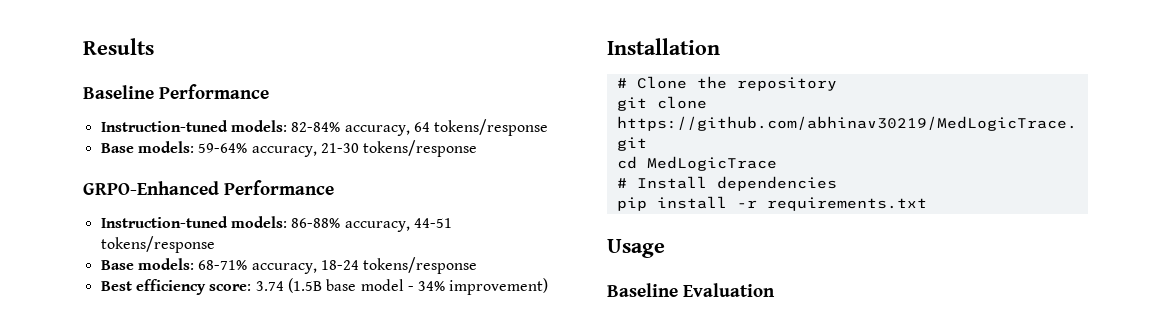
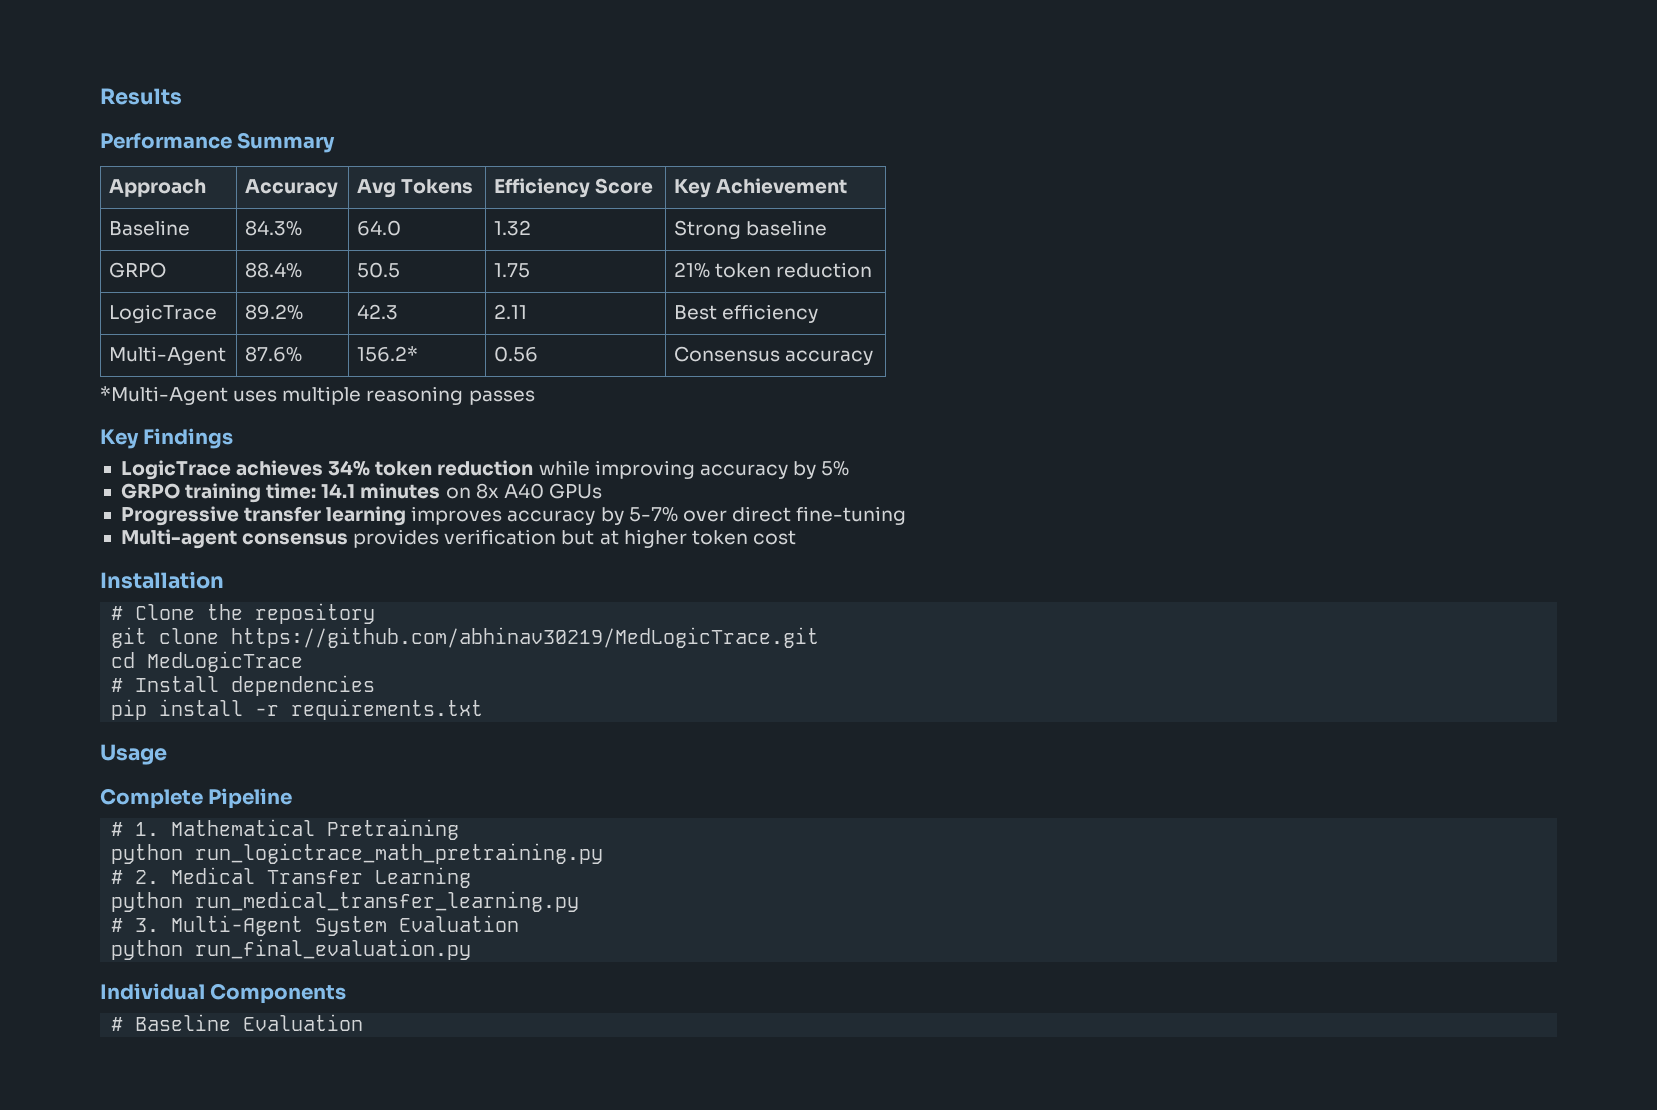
[83,84,269,99] [100,119,549,136] [100,140,478,157] [83,180,334,195] [100,216,452,232] [100,236,215,253] [100,257,478,274] [100,278,549,295] Baseline Performance // Instruction-tuned models: 82-84% accuracy, 64 tokens/response // Base models: 59-64% accuracy, 21-30 tokens/response // GRPO-Enhanced Performance // Instruction-tuned models: 86-88% accuracy, 44-51 tokens/response // Base models: 68-71% accuracy, 18-24 tokens/response // Best efficiency score: 3.74 (1.5B base model - 34% improvement) -> [100,132,336,153] [109,179,207,197] [245,179,339,198] [357,179,474,198] [494,178,654,198] [674,178,848,198] [109,220,191,236] [245,220,303,236] [357,220,402,236] [494,220,532,236] [674,220,828,239] [109,262,167,278] [245,262,303,278] [357,262,401,278] [494,263,531,278] [674,262,873,278] [109,304,218,323] [245,304,304,320] [357,304,399,320] [494,304,528,319] [674,304,819,323] [109,346,227,365] [245,346,303,362] [357,346,419,362] [494,346,539,362] [674,346,874,365] [100,386,535,405] [100,428,234,449] [120,460,850,480] [120,483,602,503] [120,506,907,526] [120,529,796,549] Performance Summary // Approach | Accuracy | Avg Tokens | Efficiency Score | Key Achievement // Baseline | 84.3% | 64.0 | 1.32 | Strong baseline // GRPO | 88.4% | 50.5 | 1.75 | 21% token reduction // LogicTrace | 89.2% | 42.3 | 2.11 | Best efficiency // Multi-Agent | 87.6% | 156.2* | 0.56 | Consensus accuracy // *Multi-Agent uses multiple reasoning passes // Key Findings // LogicTrace achieves 34% token reduction while improving accuracy by 5% // GRPO training time: 14.1 minutes on 8x A40 GPUs // Progressive transfer learning improves accuracy by 5-7% over direct fine-tuning // Multi-agent consensus provides verification but at higher token cost
(665, 248) none -> [100,788,293,809] [111,819,460,840] [111,843,604,864] [111,867,472,888] [111,891,580,912] [111,915,520,936] [111,939,472,960] [100,983,347,1004] [111,1017,124,1031] Complete Pipeline // # 1. Mathematical Pretraining // python run_logictrace_math_pretraining.py // # 2. Medical Transfer Learning // python run_medical_transfer_learning.py // # 3. Multi-Agent System Evaluation // python run_final_evaluation.py // Individual Components // #

